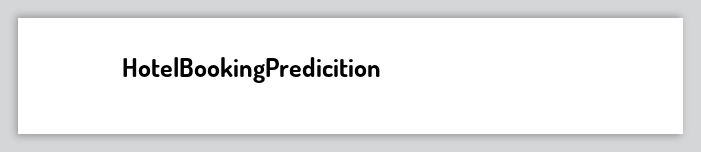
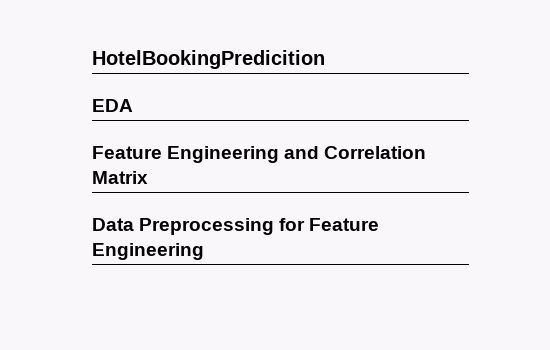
(381, 70) none -> [92,99,133,112] [92,146,427,163] [92,171,148,184] [92,218,380,235] [92,243,204,260] // EDA // Feature Engineering and Correlation Matrix // Data Preprocessing for Feature Engineering

